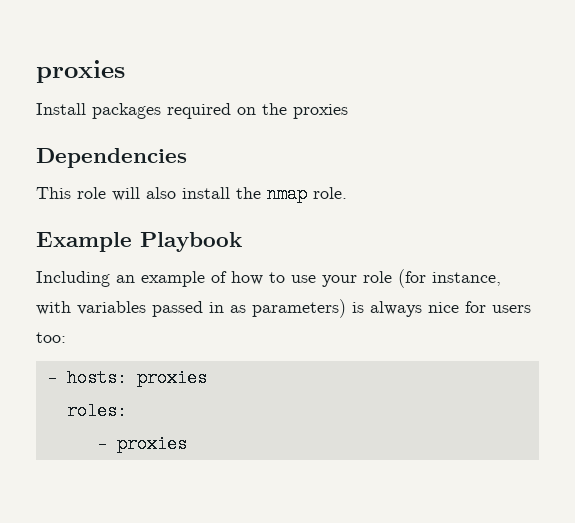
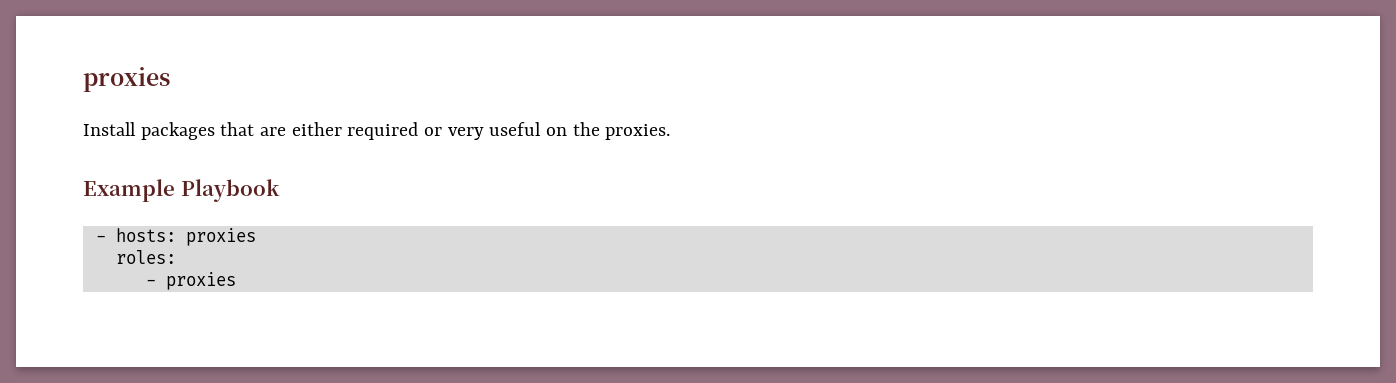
[167,103,348,119] [36,148,187,168] [36,185,347,203] [36,232,242,252] [36,269,501,288] [36,299,531,318] [36,332,66,343] required on the proxies // Dependencies // This role will also install the nmap role. // Example Playbook // Including an example of how to use your role (for instance, with variables passed in as parameters) is always nice for users too: -> [220,122,671,140] [83,179,280,202] that are either required or very useful on the proxies. // Example Playbook

